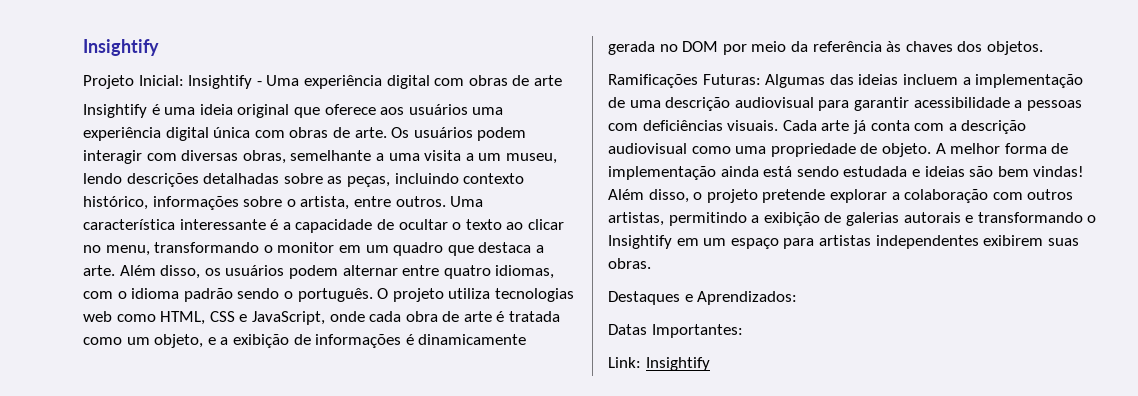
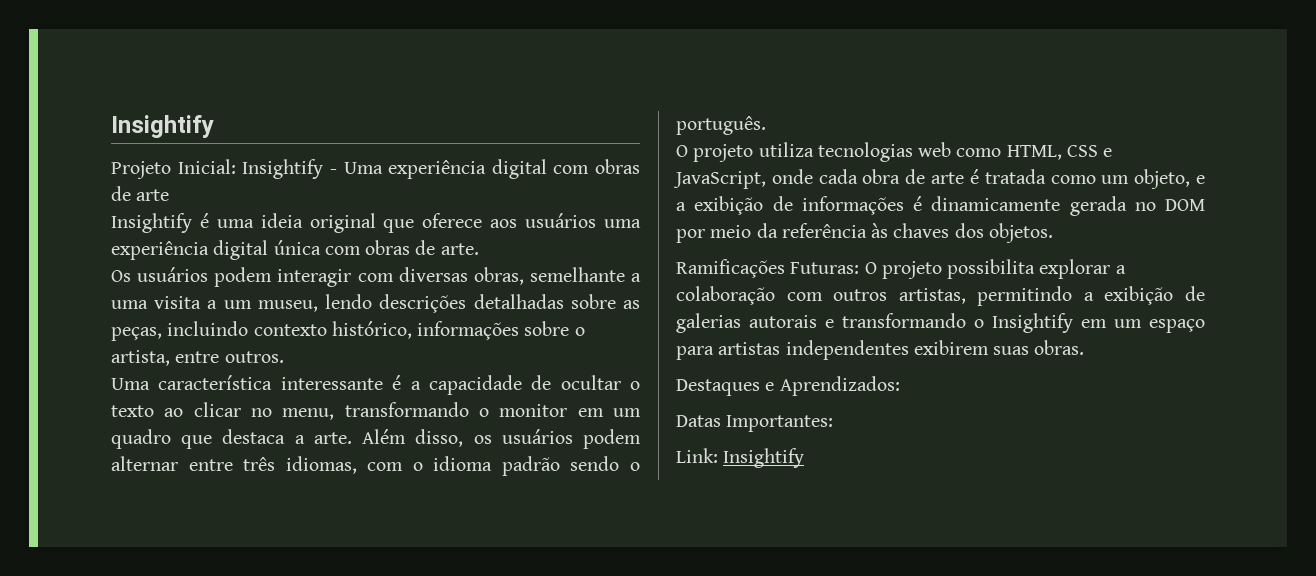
(387, 132) none -> (479, 249) //
(446, 201) none -> (284, 357) //
[443,265,491,279] quatro -> [243,457,276,471] três
(373, 295) none -> (766, 125) //
[765,74,1084,88] [608,97,1082,111] [608,120,1027,134] [608,143,1069,157] [608,166,1085,180] [608,189,826,203] Algumas das ideias incluem a implementação de uma descrição audiovisual para garantir acessibilidade a pessoas com deficiências visuais. Cada arte já conta com a descrição audiovisual como uma propriedade de objeto. A melhor forma de implementação ainda está sendo estudada e ideias são bem vindas! Além disso, o projeto pretende -> [864,259,1036,279] O projeto possibilita

